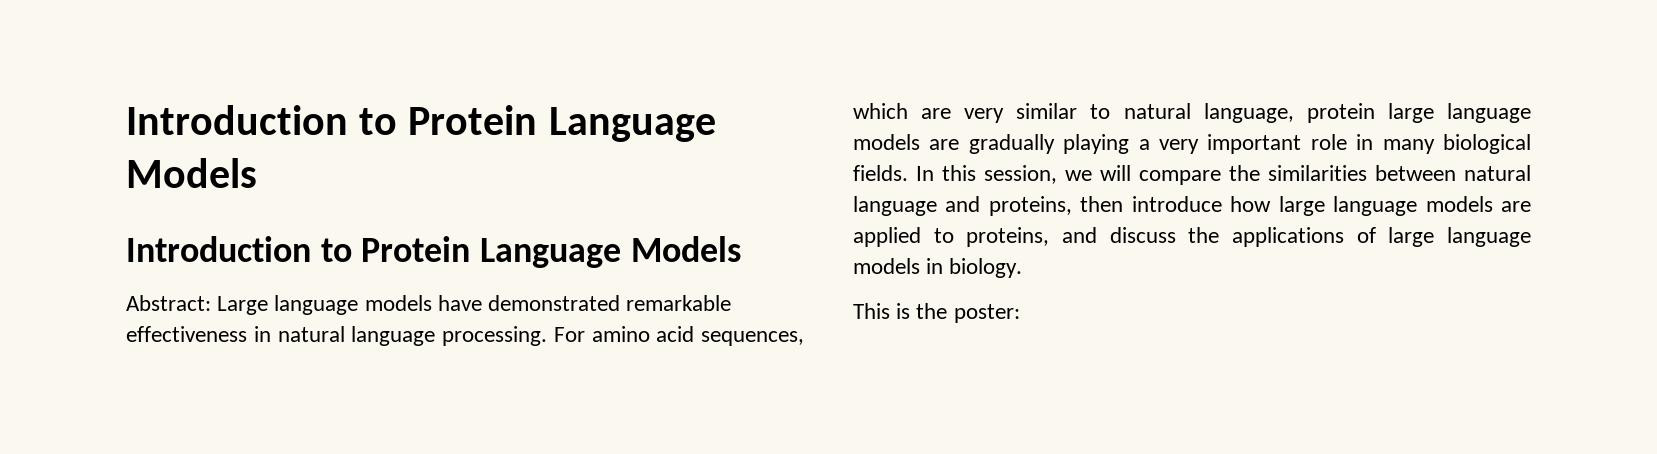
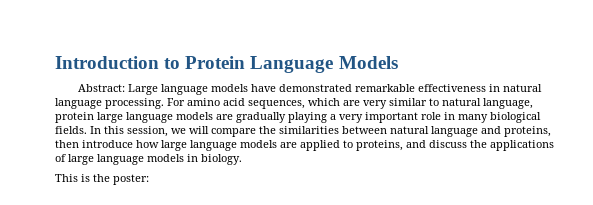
[126,105,716,142] [126,158,257,188] [126,236,741,268] Introduction to Protein Language Models // Introduction to Protein Language Models -> [55,56,398,73] Introduction to Protein Language Models

